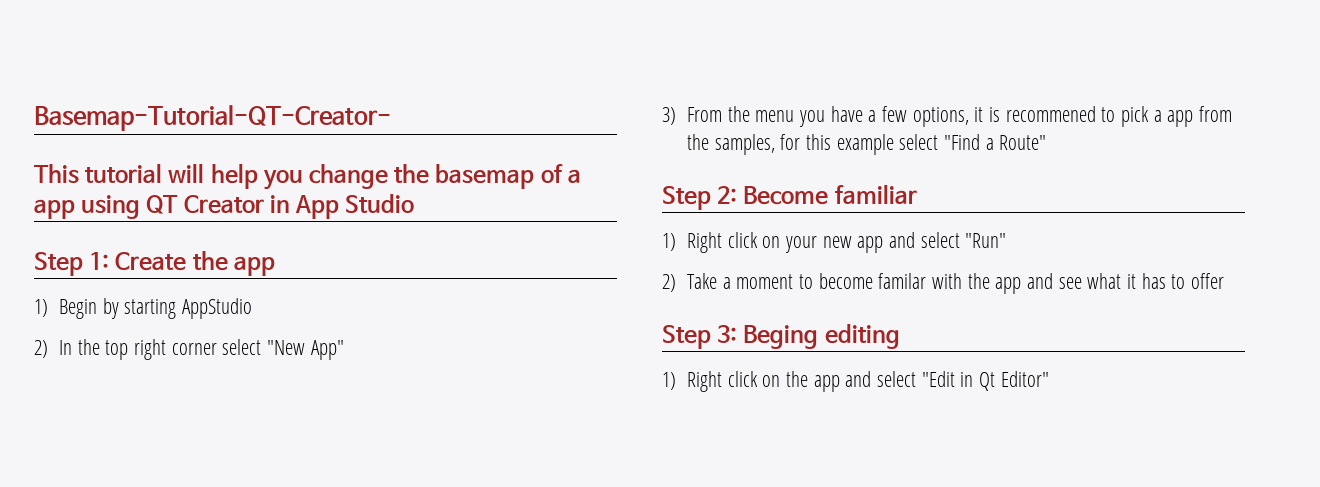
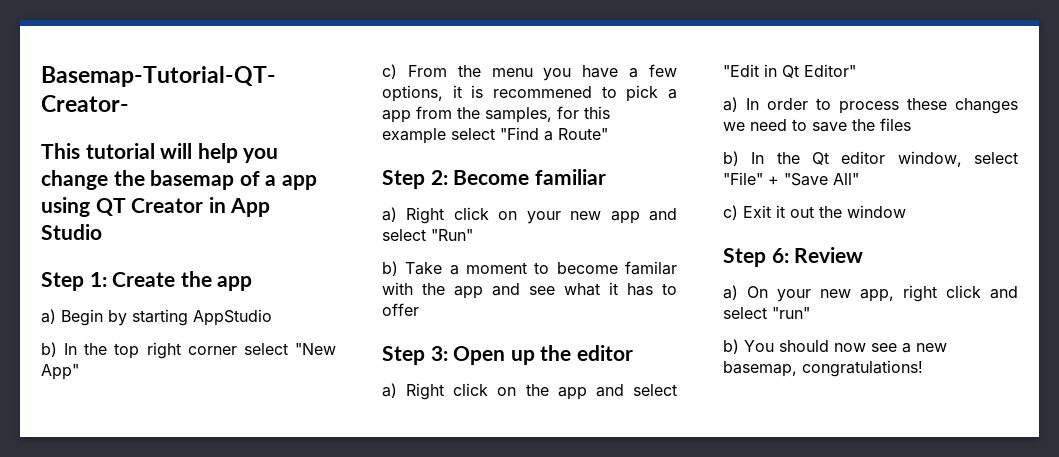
[34,299,48,317] 1) -> [41,309,56,324] a)
[34,340,48,358] 2) -> [41,342,57,357] b)
[662,107,676,125] 3) -> [382,64,397,79] c)
[662,233,676,251] 1) -> [382,207,397,222] a)
[662,274,676,292] 2) -> [382,261,398,276] b)
[743,324,900,349] [662,372,676,390] Beging editing // 1) -> [453,345,633,365] [382,383,397,398] Open up the editor // a)
(1049, 379) none -> [723,97,1018,114] [723,118,911,132] [723,151,1018,167] [723,172,859,186] [723,205,906,220] [723,247,864,267] [723,285,1018,302] [723,307,810,319] [723,339,947,354] [723,360,923,377] // a) In order to process these changes we need to save the files // b) In the Qt editor window, select "File" + "Save All" // c) Exit it out the window // Step 6: Review // a) On your new app, right click and select "run" // b) You should now see a new basemap, congratulations!

